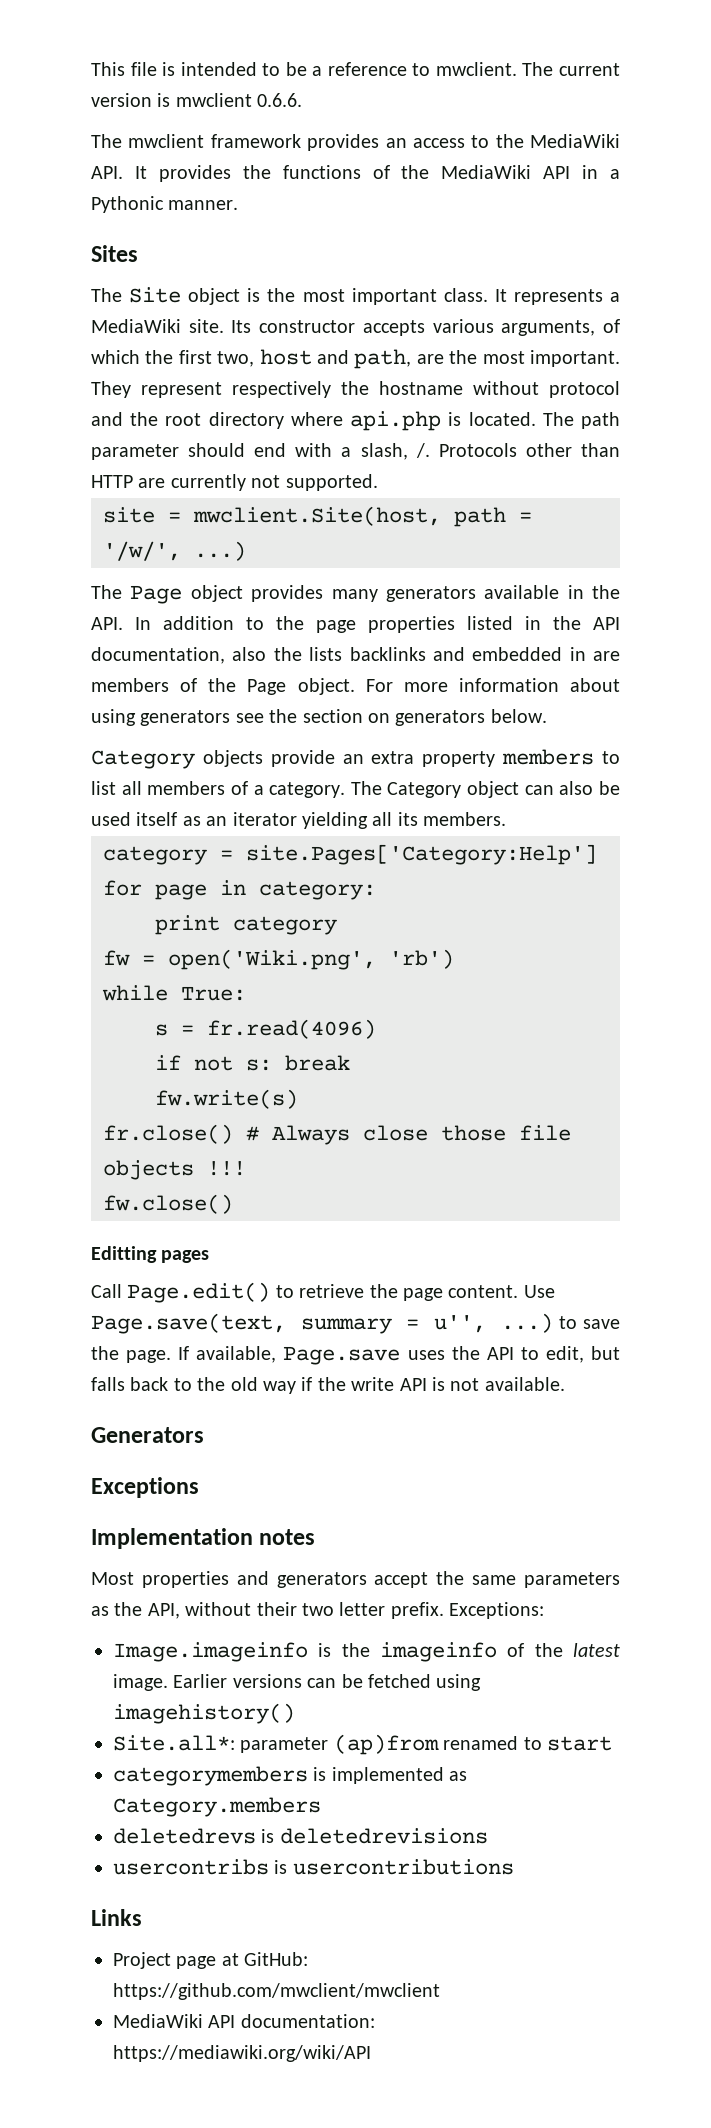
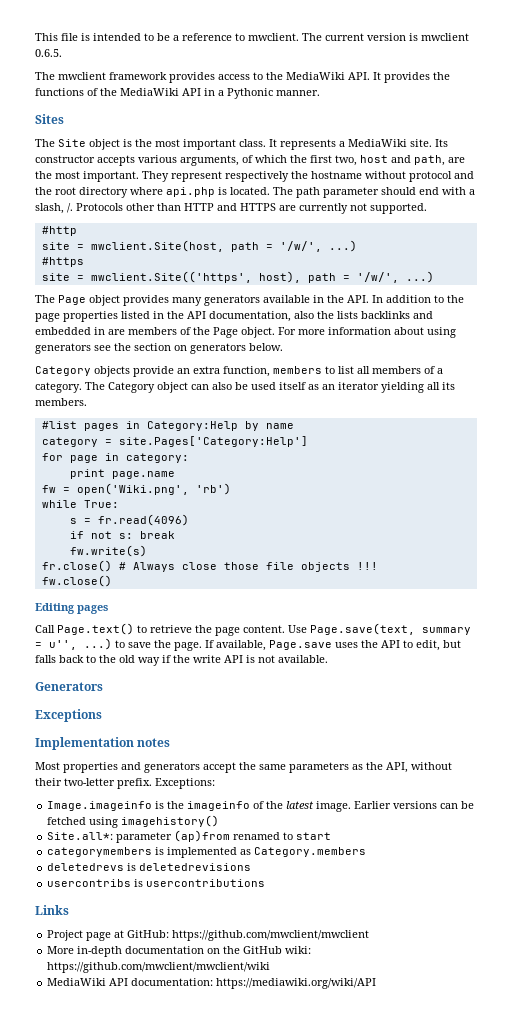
[257,93,303,107] 0.6.6. -> [35,49,62,57] 0.6.5.
[385,138,407,148] an -> (215, 77) none
(133, 481) none -> [217,203,276,211] and HTTPS
(378, 482) none -> [41,226,77,236] // #http
(246, 551) none -> [41,257,84,267] [41,271,434,283] // #https // site = mwclient.Site(('https', host), path = '/w/', ...)
[422,751,496,767] property -> [223,366,270,377] function,
(507, 819) none -> [41,421,294,431] // #list pages in Category:Help by name
[233,916,337,935] category -> [111,471,175,479] page.name
[91,1246,157,1263] Editting -> [35,603,75,614] Editing
[127,1282,271,1303] Page.edit() -> [57,623,134,635] Page.text()
[302,1602,386,1616] two letter -> [64,778,115,786] two-letter
(440, 1991) none -> [47,946,312,957] [47,962,271,973] // More in-depth documentation on the GitHub wiki: https://github.com/mwclient/mwclient/wiki

